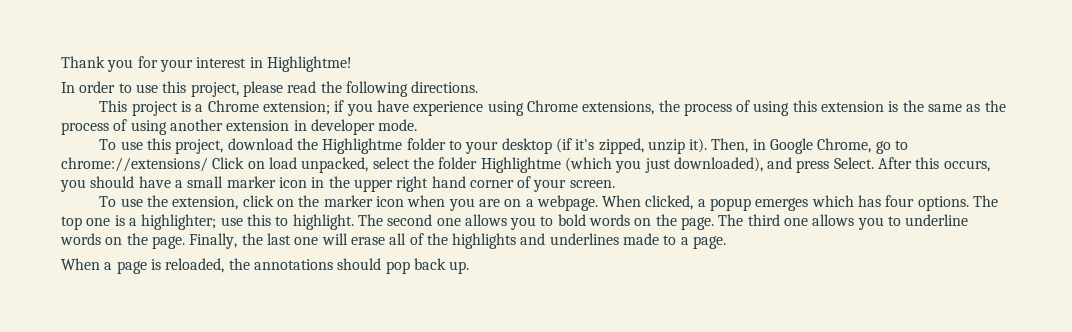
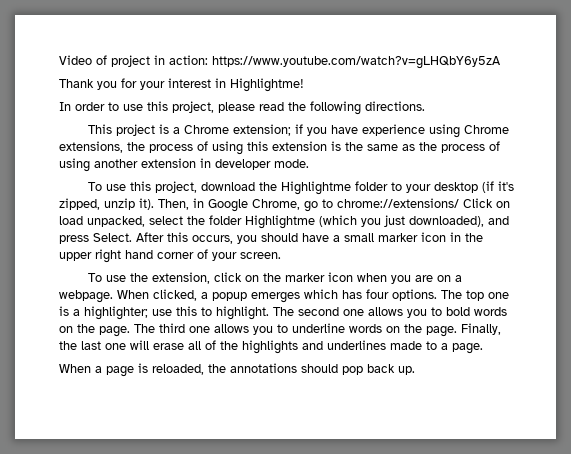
(61, 62) none -> [59,55,501,69] Video of project in action: https://www.youtube.com/watch?v=gLHQbY6y5zA //

